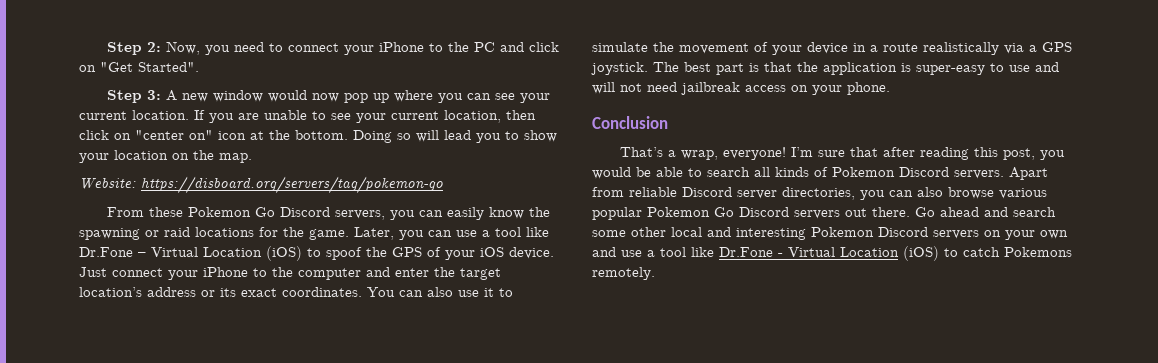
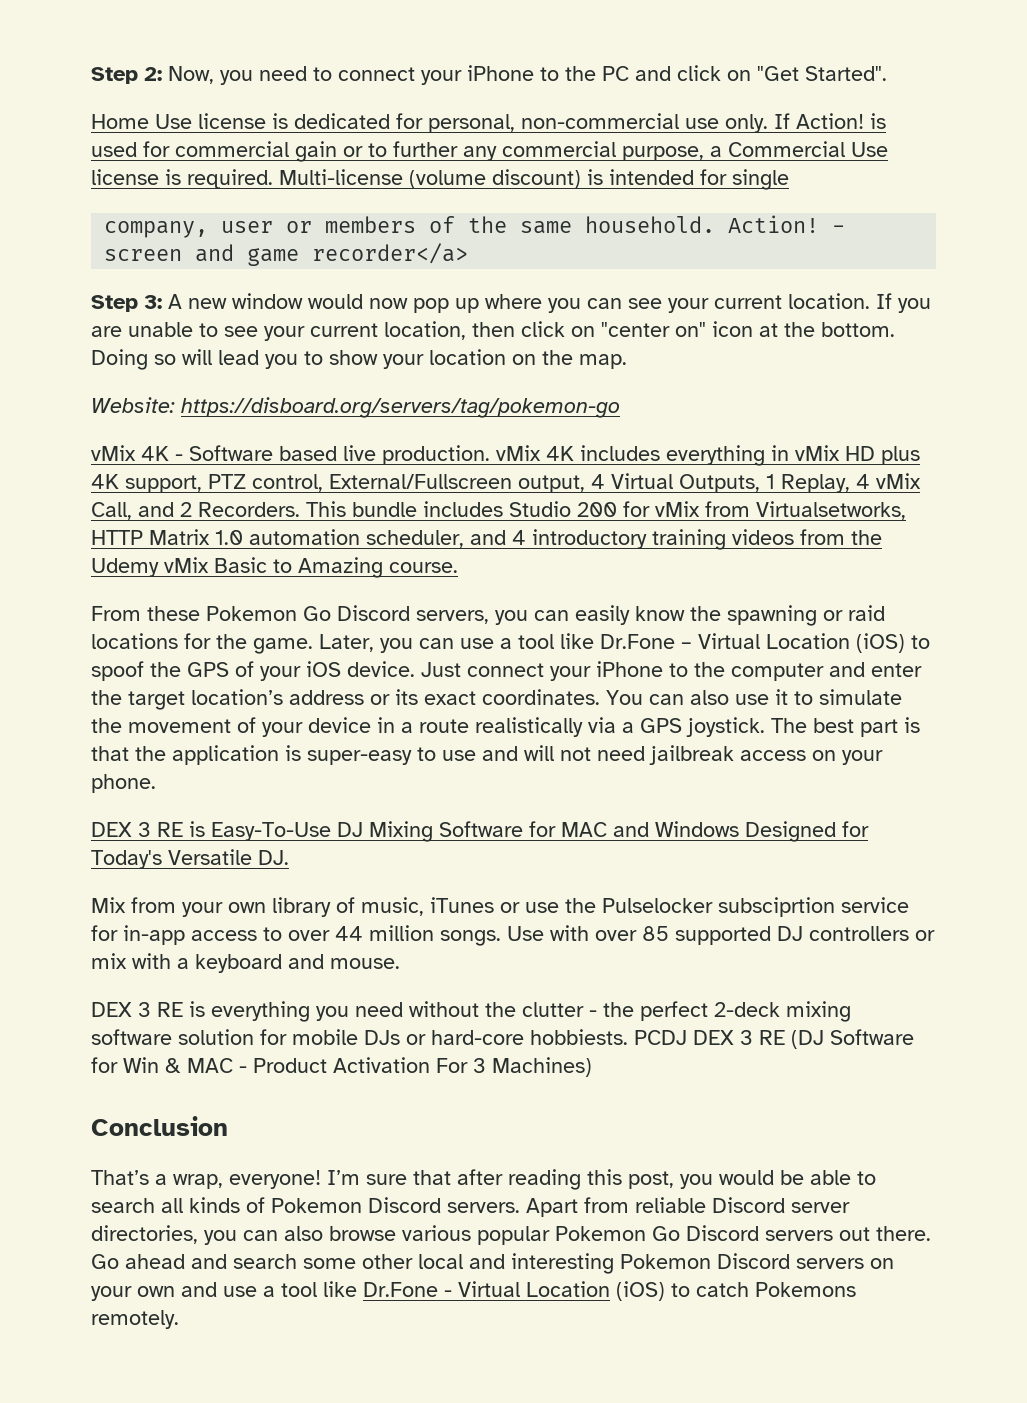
(199, 67) none -> [91,113,886,133] [91,141,888,162] [91,169,789,190] [104,215,846,238] [104,243,469,266] // Home Use license is dedicated for personal, non-commercial use only. If Action! is used for commercial gain or to further any commercial purpose, a Commercial Use license is required. Multi-license (volume discount) is intended for single // company, user or members of the same household. Action! - screen and game recorder</a>
(443, 185) none -> [91,445,920,466] [91,473,921,493] [91,501,906,520] [91,529,882,550] [91,557,458,578] // vMix 4K - Software based live production. vMix 4K includes everything in vMix HD plus 4K support, PTZ control, External/Fullscreen output, 4 Virtual Outputs, 1 Replay, 4 vMix Call, and 2 Recorders. This bundle includes Studio 200 for vMix from Virtualsetworks, HTTP Matrix 1.0 automation scheduler, and 4 introductory training videos from the Udemy vMix Basic to Amazing course.
(890, 88) none -> [91,821,869,842] [91,849,289,869] [91,897,909,917] [91,925,935,946] [91,953,400,973] [91,1001,851,1022] [91,1029,914,1049] [91,1057,592,1077] // DEX 3 RE is Easy-To-Use DJ Mixing Software for MAC and Windows Designed for Today's Versatile DJ. // Mix from your own library of music, iTunes or use the Pulselocker subsciprtion service for in-app access to over 44 million songs. Use with over 85 supported DJ controllers or mix with a keyboard and mouse. // DEX 3 RE is everything you need without the clutter - the perfect 2-deck mixing software solution for mobile DJs or hard-core hobbiests. PCDJ DEX 3 RE (DJ Software for Win & MAC - Product Activation For 3 Machines)

